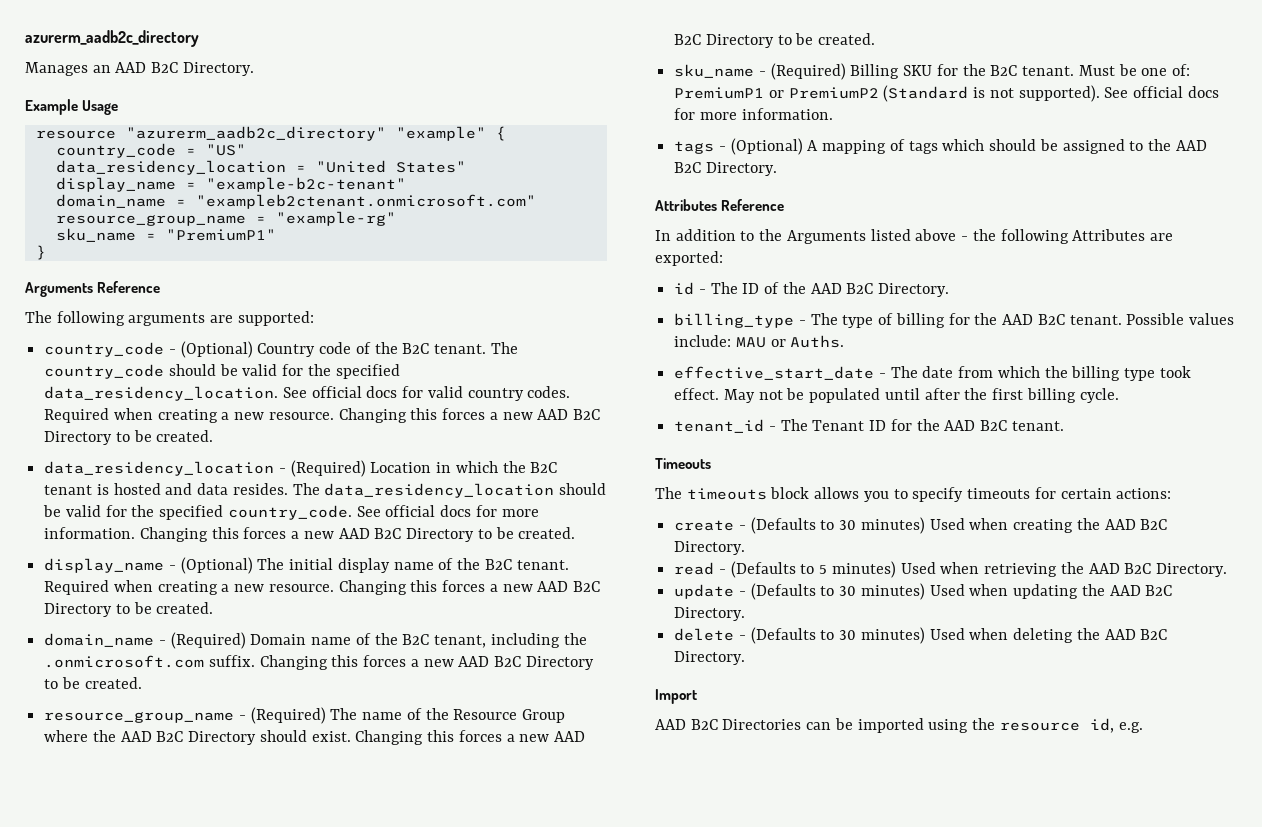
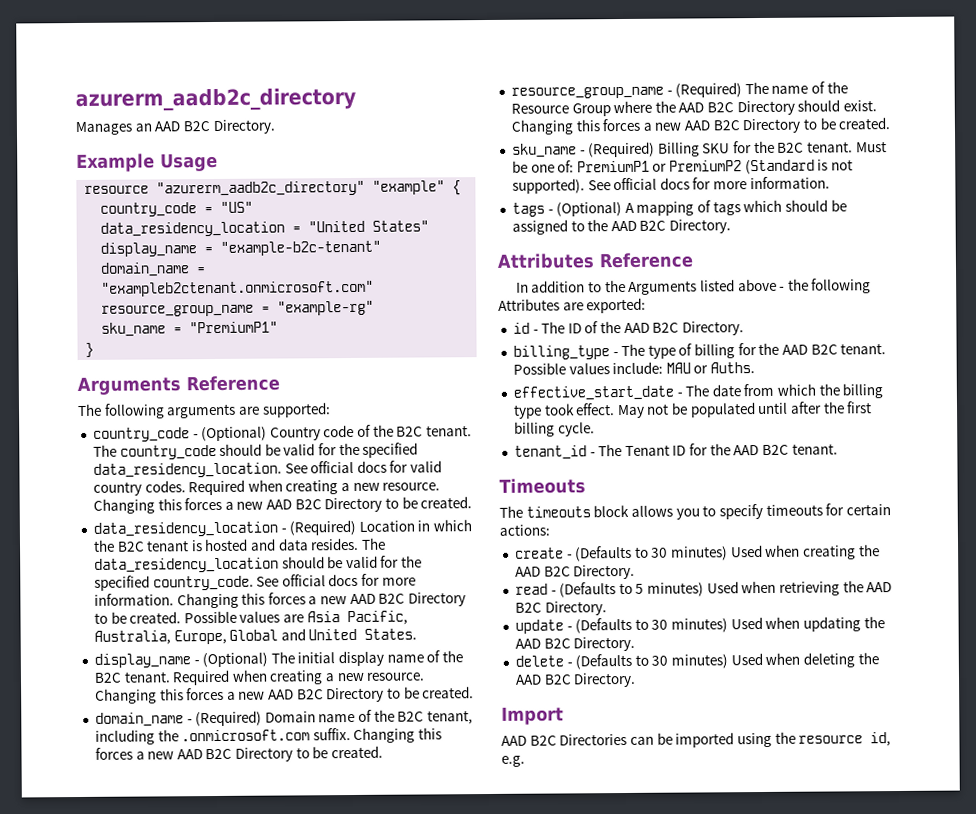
(576, 533) none -> [183,610,408,626] [93,628,418,645] Possible values are Asia Pacific, Australia, Europe, Global and United States.

